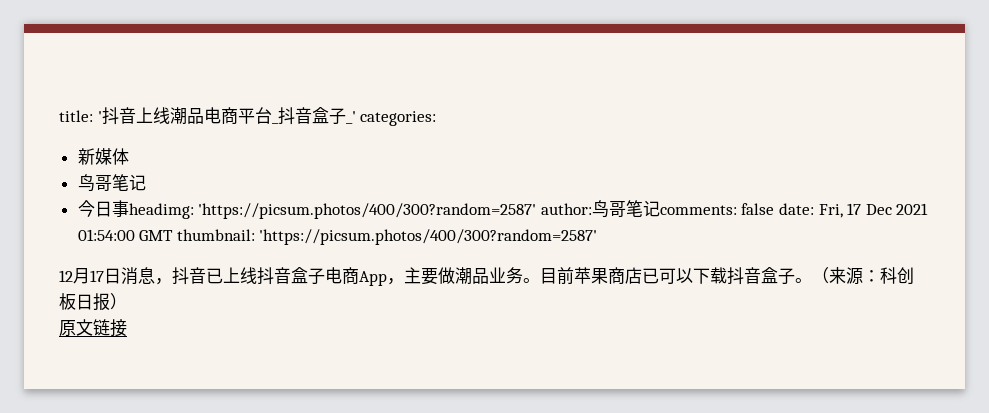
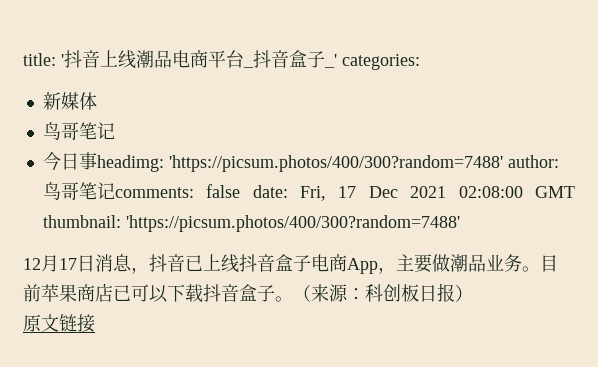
[198,203,537,219] 'https://picsum.photos/400/300?random=2587' -> [168,155,503,172] 'https://picsum.photos/400/300?random=7488'
[77,229,135,241] 01:54:00 -> [458,186,523,198] 02:08:00
[259,229,598,245] 'https://picsum.photos/400/300?random=2587' -> [125,215,460,232] 'https://picsum.photos/400/300?random=7488'

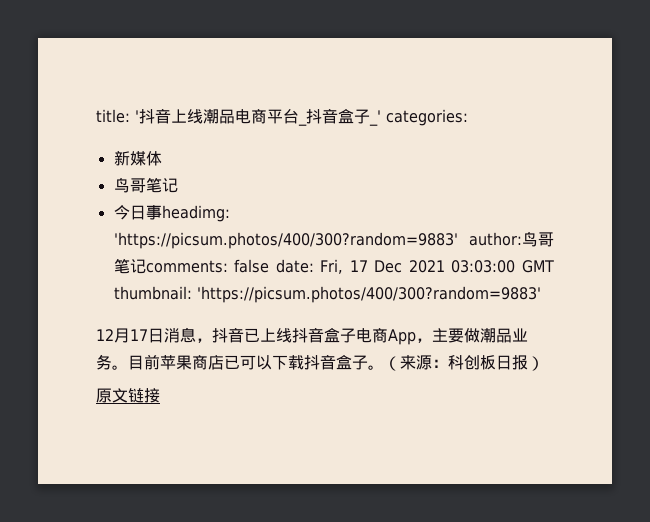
[168,155,503,172] 'https://picsum.photos/400/300?random=7488' -> [113,232,458,249] 'https://picsum.photos/400/300?random=9883'
[458,186,523,198] 02:08:00 -> [451,260,516,273] 03:03:00
[125,215,460,232] 'https://picsum.photos/400/300?random=7488' -> [196,286,541,303] 'https://picsum.photos/400/300?random=9883'

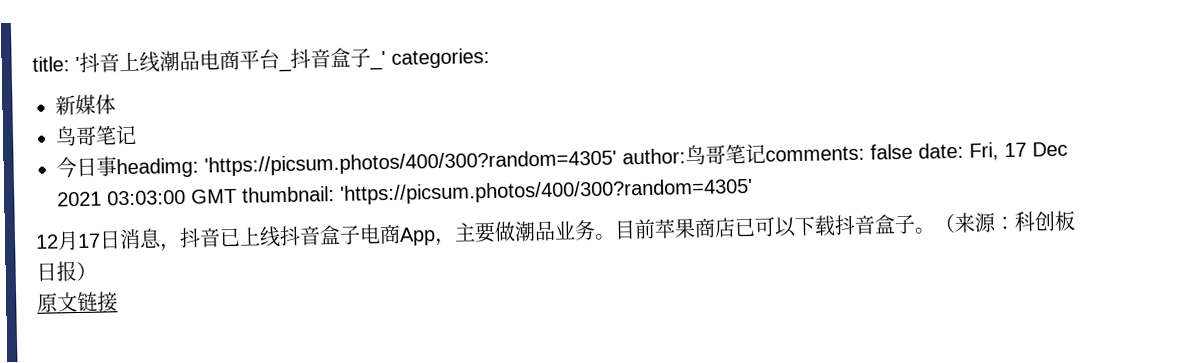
[113,232,458,249] 'https://picsum.photos/400/300?random=9883' -> [204,149,617,177] 'https://picsum.photos/400/300?random=4305'
[196,286,541,303] 'https://picsum.photos/400/300?random=9883' -> [340,177,753,205] 'https://picsum.photos/400/300?random=4305'

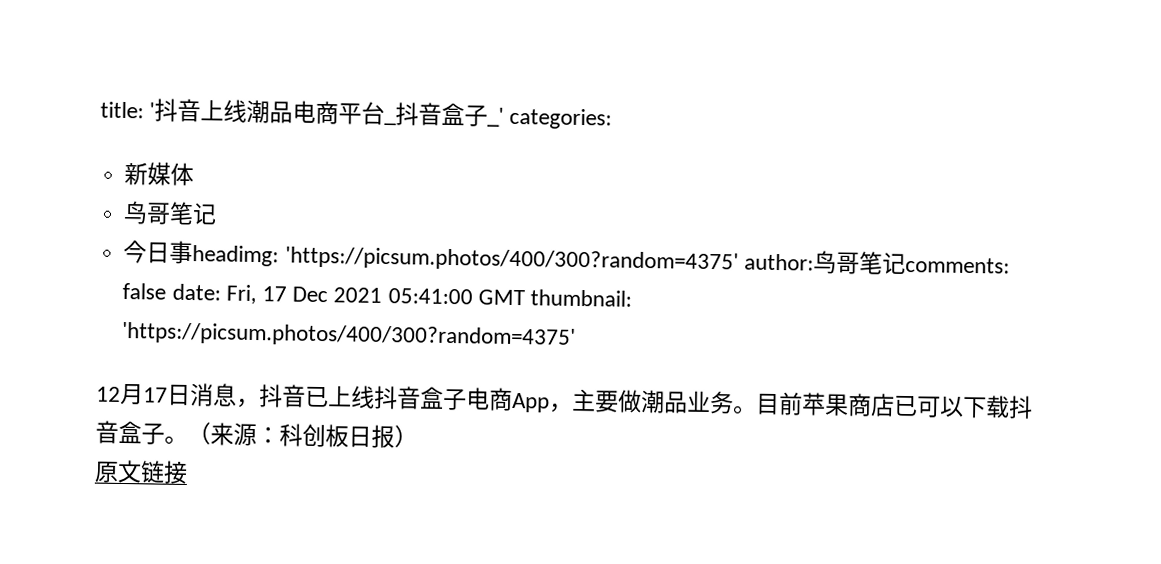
[204,149,617,177] 'https://picsum.photos/400/300?random=4305' -> [284,246,739,274] 'https://picsum.photos/400/300?random=4375'
[107,189,186,206] 03:03:00 -> [387,288,473,305] 05:41:00
[340,177,753,205] 'https://picsum.photos/400/300?random=4305' -> [122,321,577,349] 'https://picsum.photos/400/300?random=4375'

